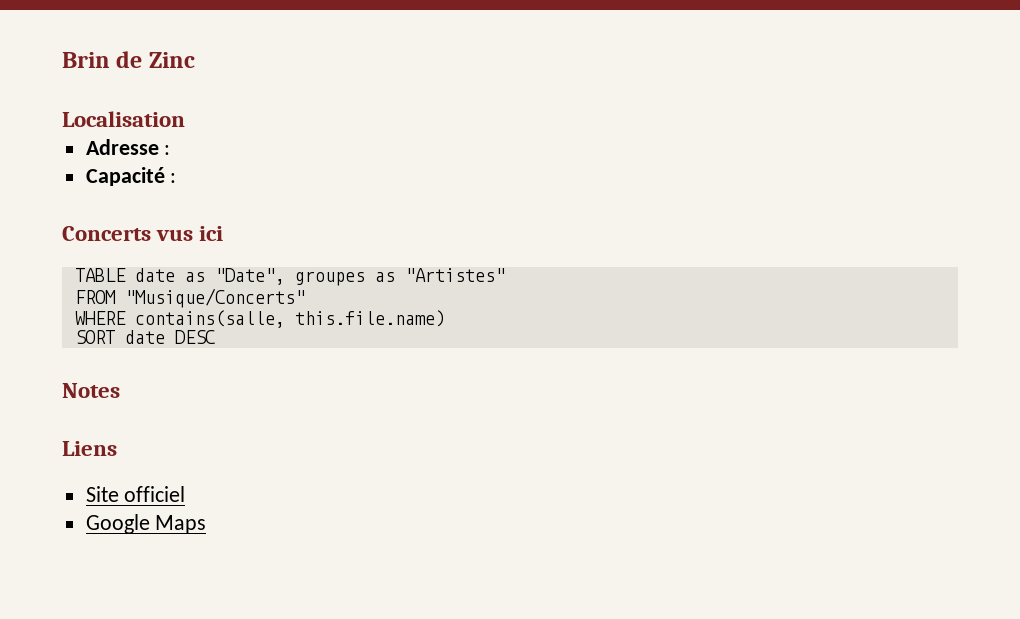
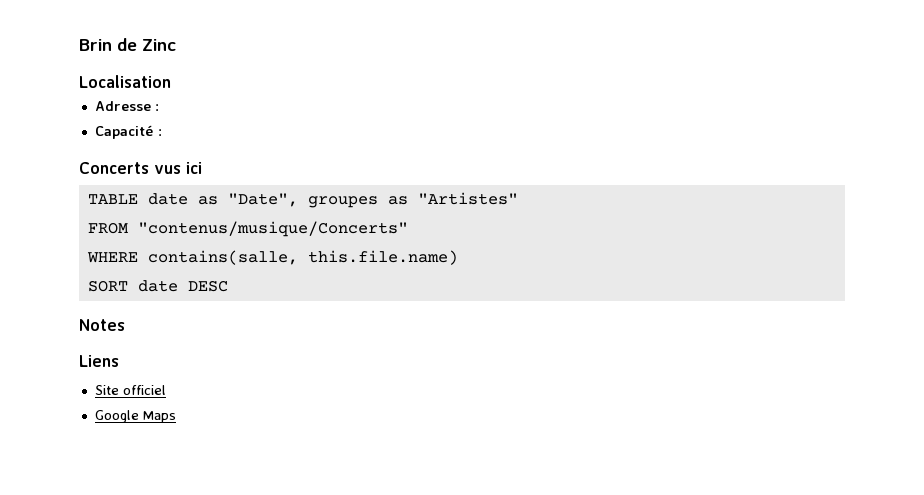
[124,288,305,308] "Musique/Concerts" -> [137,221,408,237] "contenus/musique/Concerts"

